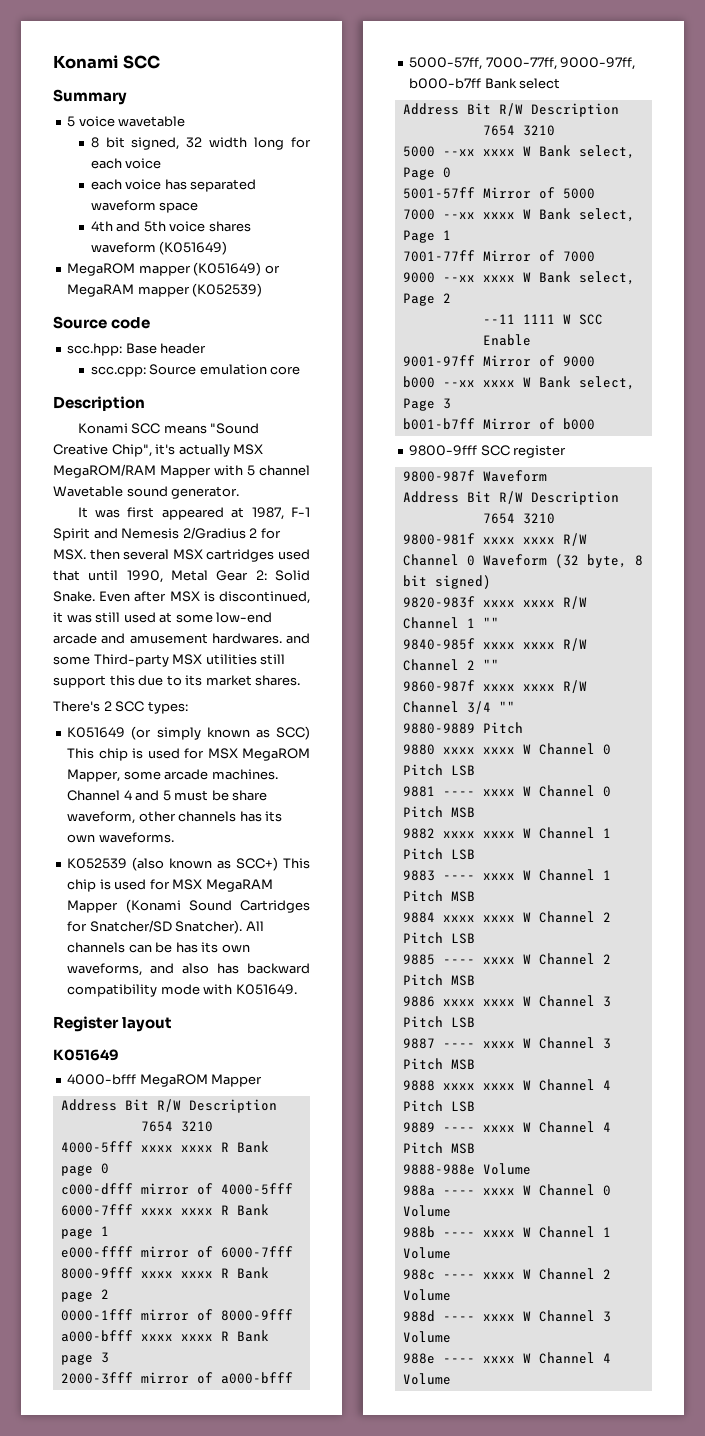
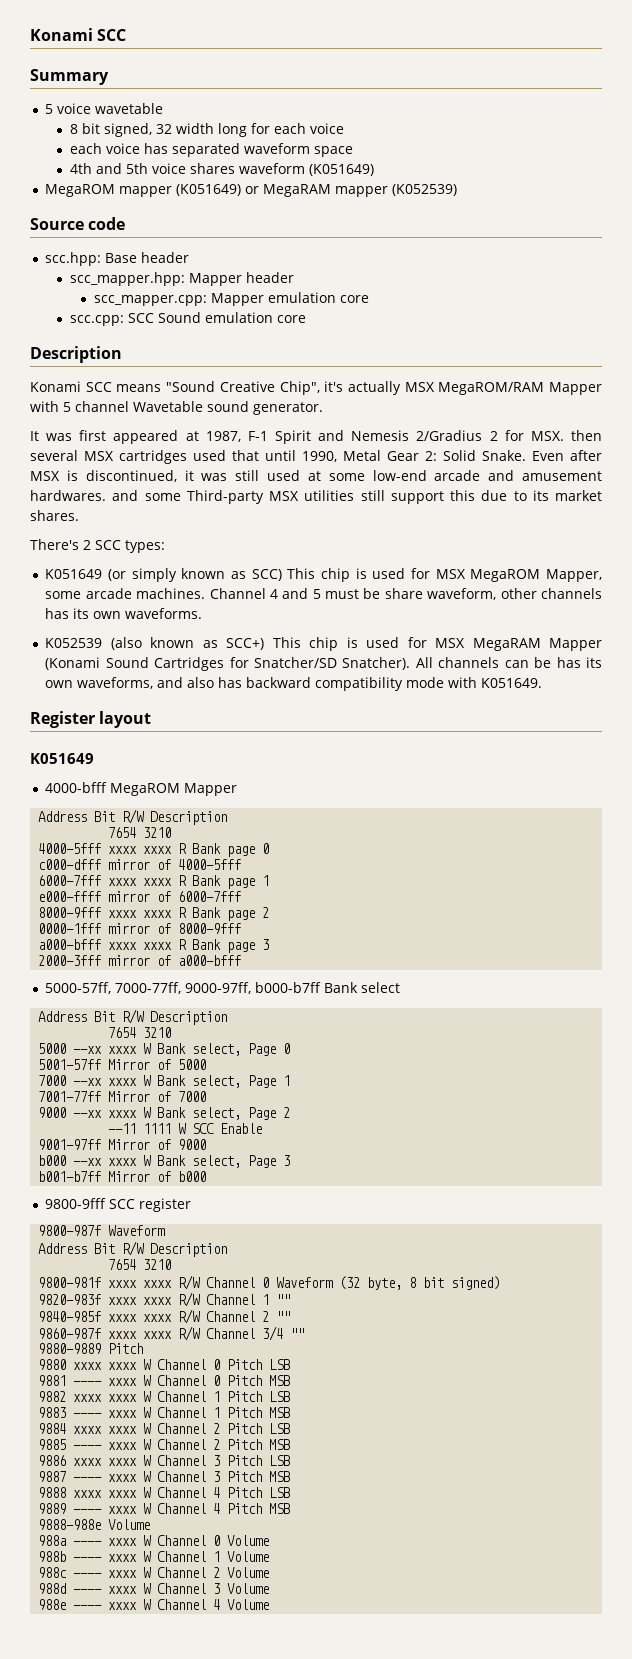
(207, 348) none -> [69,272,294,286] [94,292,370,306] // scc_mapper.hpp: Mapper header // scc_mapper.cpp: Mapper emulation core
[149,364,197,375] Source -> [127,312,201,323] SCC Sound

